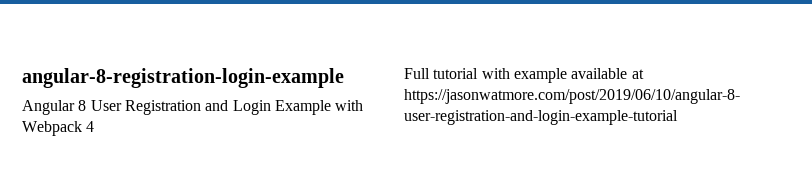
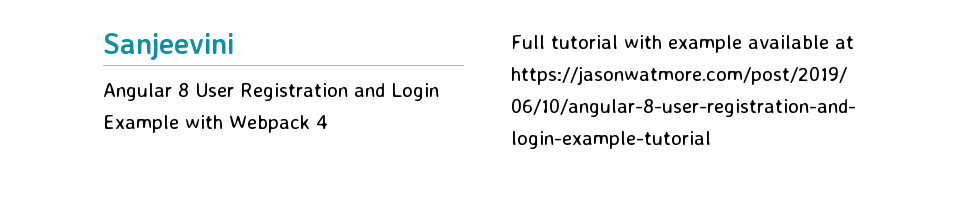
[22,68,344,88] angular-8-registration-login-example -> [103,33,234,60] Sanjeevini

